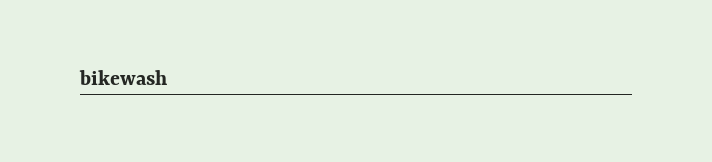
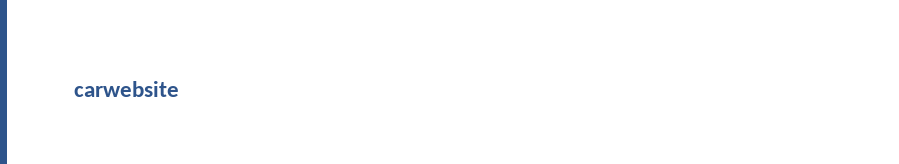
[79,70,167,85] bikewash -> [74,81,179,97] carwebsite

